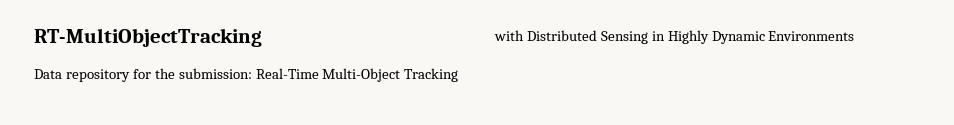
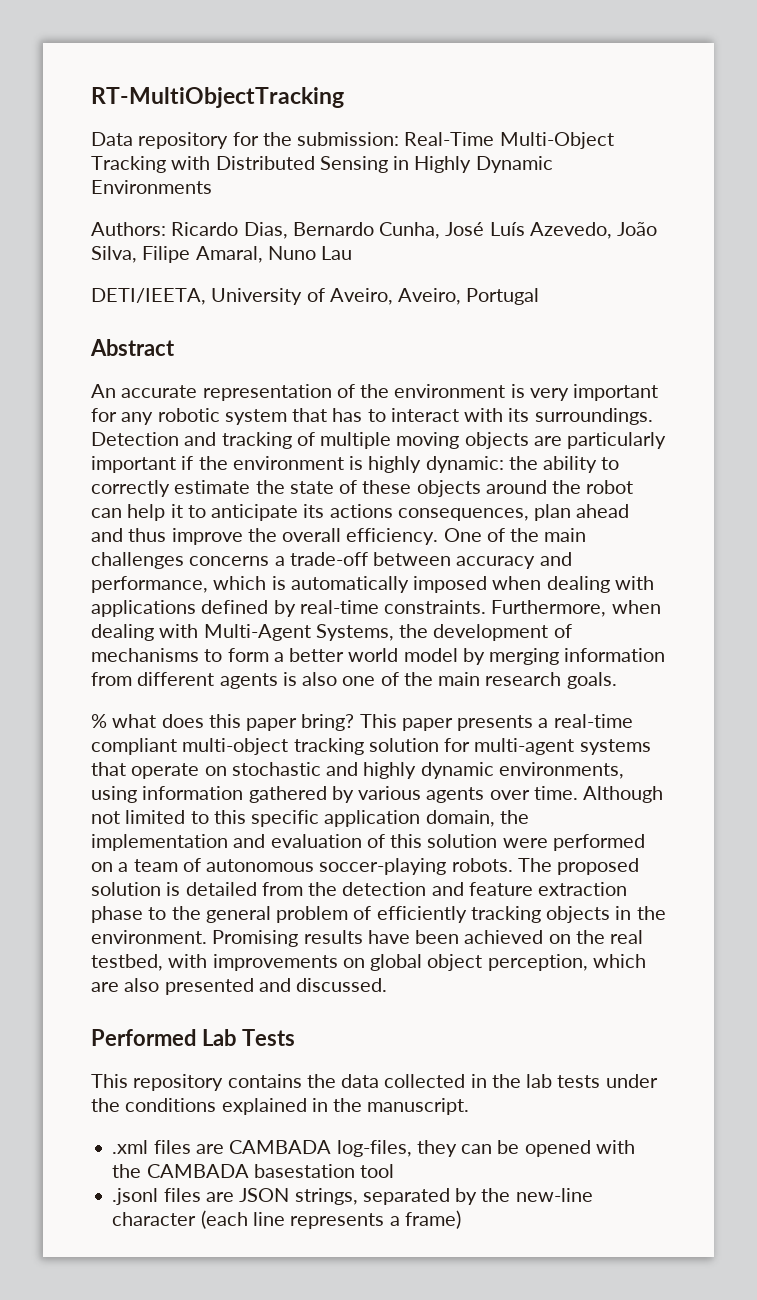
(855, 36) none -> [91,222,658,239] [91,246,353,263] [91,288,540,305] [90,339,175,356] [91,384,659,401] [91,408,653,425] [91,432,667,449] [91,456,620,473] [91,480,634,497] [91,504,630,521] [91,528,587,545] [91,552,572,569] [91,576,654,593] [91,600,661,617] [91,624,572,641] [91,648,666,665] [91,672,617,689] [91,714,633,731] [91,738,651,755] [91,762,624,779] [91,786,664,803] [91,810,529,827] [91,834,645,851] [91,858,640,875] [91,882,628,896] [91,906,666,923] [91,930,644,947] [91,954,646,971] [91,978,388,995] [91,1029,295,1046] [91,1074,658,1091] [91,1098,470,1115] [112,1140,635,1157] [112,1164,395,1178] [112,1188,593,1205] [112,1210,461,1229] // Authors: Ricardo Dias, Bernardo Cunha, José Luís Azevedo, João Silva, Filipe Amaral, Nuno Lau // DETI/IEETA, University of Aveiro, Aveiro, Portugal // Abstract // An accurate representation of the environment is very important for any robotic system that has to interact with its surroundings. Detection and tracking of multiple moving objects are particularly important if the environment is highly dynamic: the ability to correctly estimate the state of these objects around the robot can help it to anticipate its actions consequences, plan ahead and thus improve the overall efficiency. One of the main challenges concerns a trade-off between accuracy and performance, which is automatically imposed when dealing with applications defined by real-time constraints. Furthermore, when dealing with Multi-Agent Systems, the development of mechanisms to form a better world model by merging information from different agents is also one of the main research goals. // % what does this paper bring? This paper presents a real-time compliant multi-object tracking solution for multi-agent systems that operate on stochastic and highly dynamic environments, using information gathered by various agents over time. Although not limited to this specific application domain, the implementation and evaluation of this solution were performed on a team of autonomous soccer-playing robots. The proposed solution is detailed from the detection and feature extraction phase to the general problem of efficiently tracking objects in the environment. Promising results have been achieved on the real testbed, with improvements on global object perception, which are also presented and discussed. // Performed Lab Tests // This repository contains the data collected in the lab tests under the conditions explained in the manuscript. // .xml files are CAMBADA log-files, they can be opened with the CAMBADA basestation tool // .jsonl files are JSON strings, separated by the new-line character (each line represents a frame)

